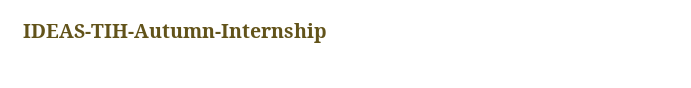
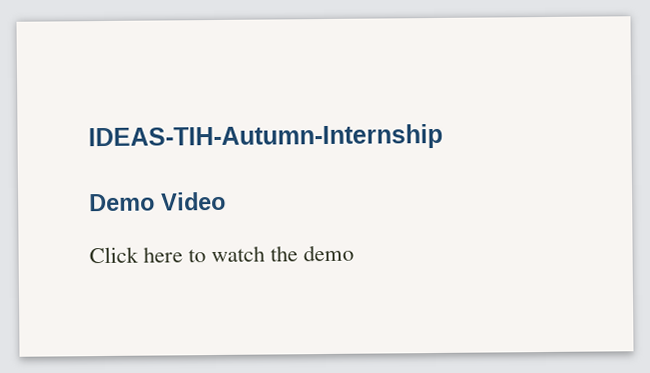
(327, 33) none -> [89,191,226,212] [89,244,355,264] // Demo Video // Click here to watch the demo

